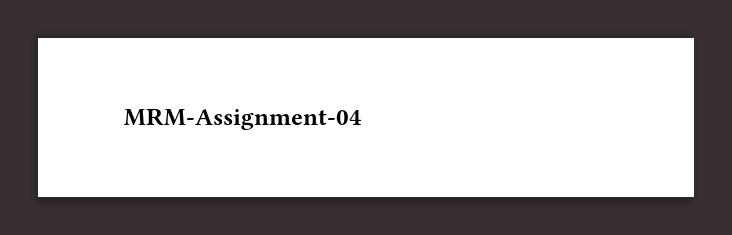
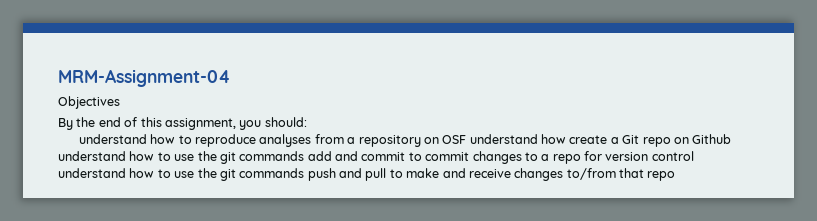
(362, 119) none -> [58,96,120,109] [58,117,307,130] [78,134,732,147] [58,151,694,164] [58,168,676,181] // Objectives // By the end of this assignment, you should: // understand how to reproduce analyses from a repository on OSF understand how create a Git repo on Github understand how to use the git commands add and commit to commit changes to a repo for version control understand how to use the git commands push and pull to make and receive changes to/from that repo

